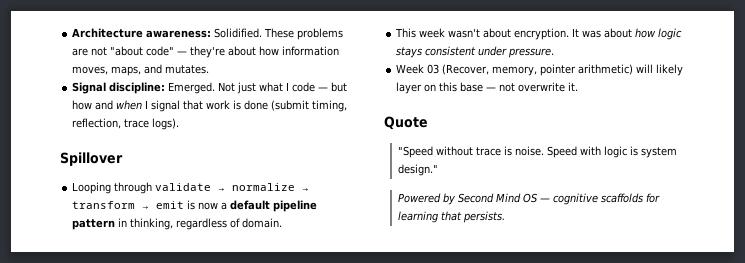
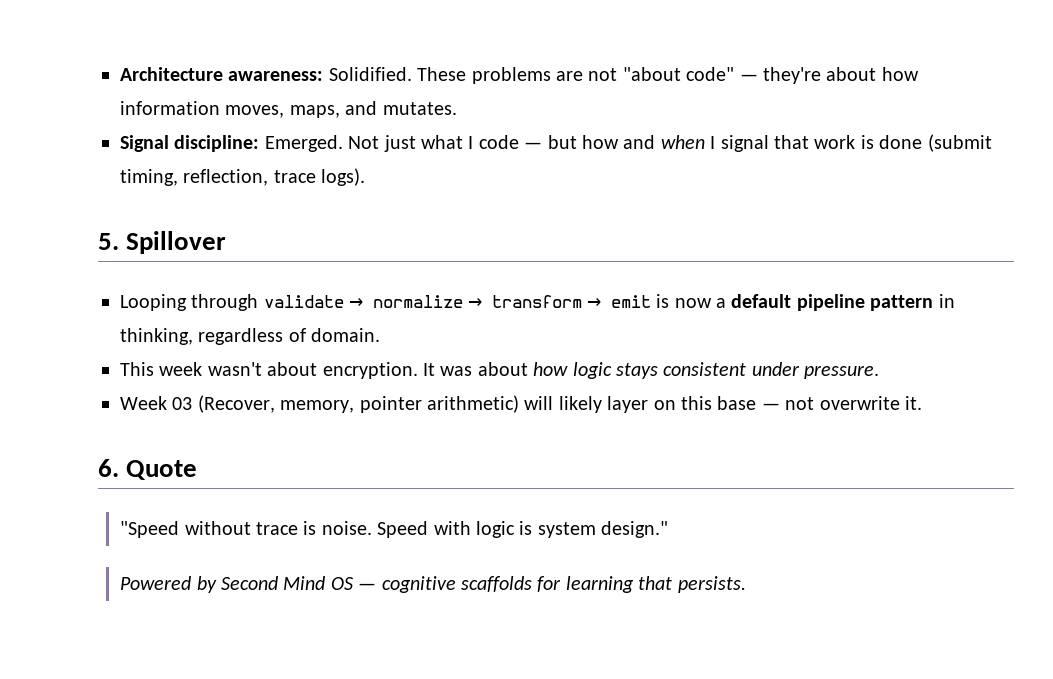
(180, 124) none -> [98,233,119,250] 5.
(579, 86) none -> [98,459,119,477] 6.

